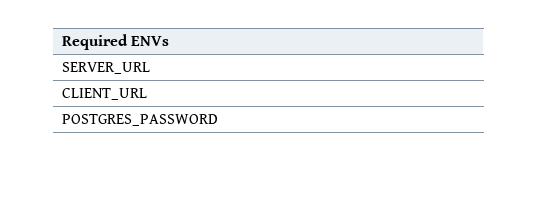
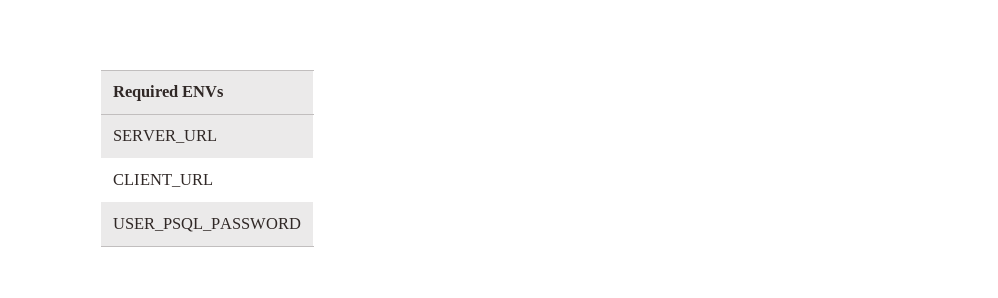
[62,114,219,126] POSTGRES_PASSWORD -> [112,218,301,232] USER_PSQL_PASSWORD

